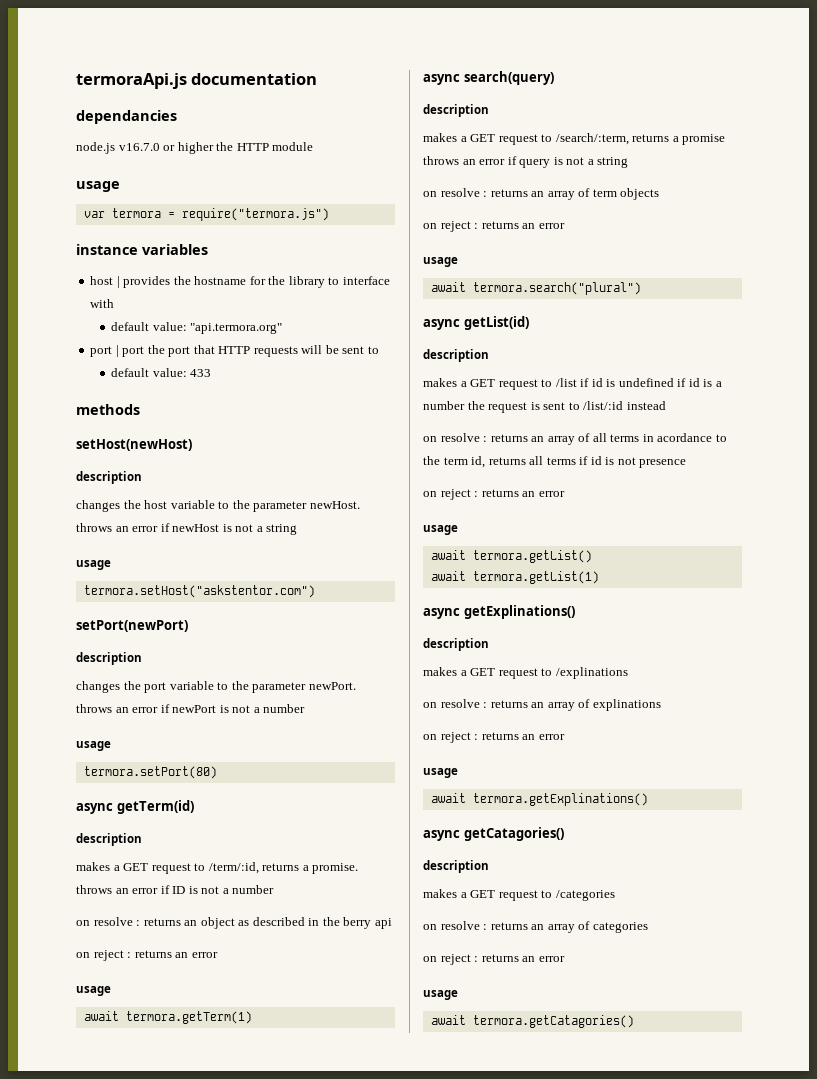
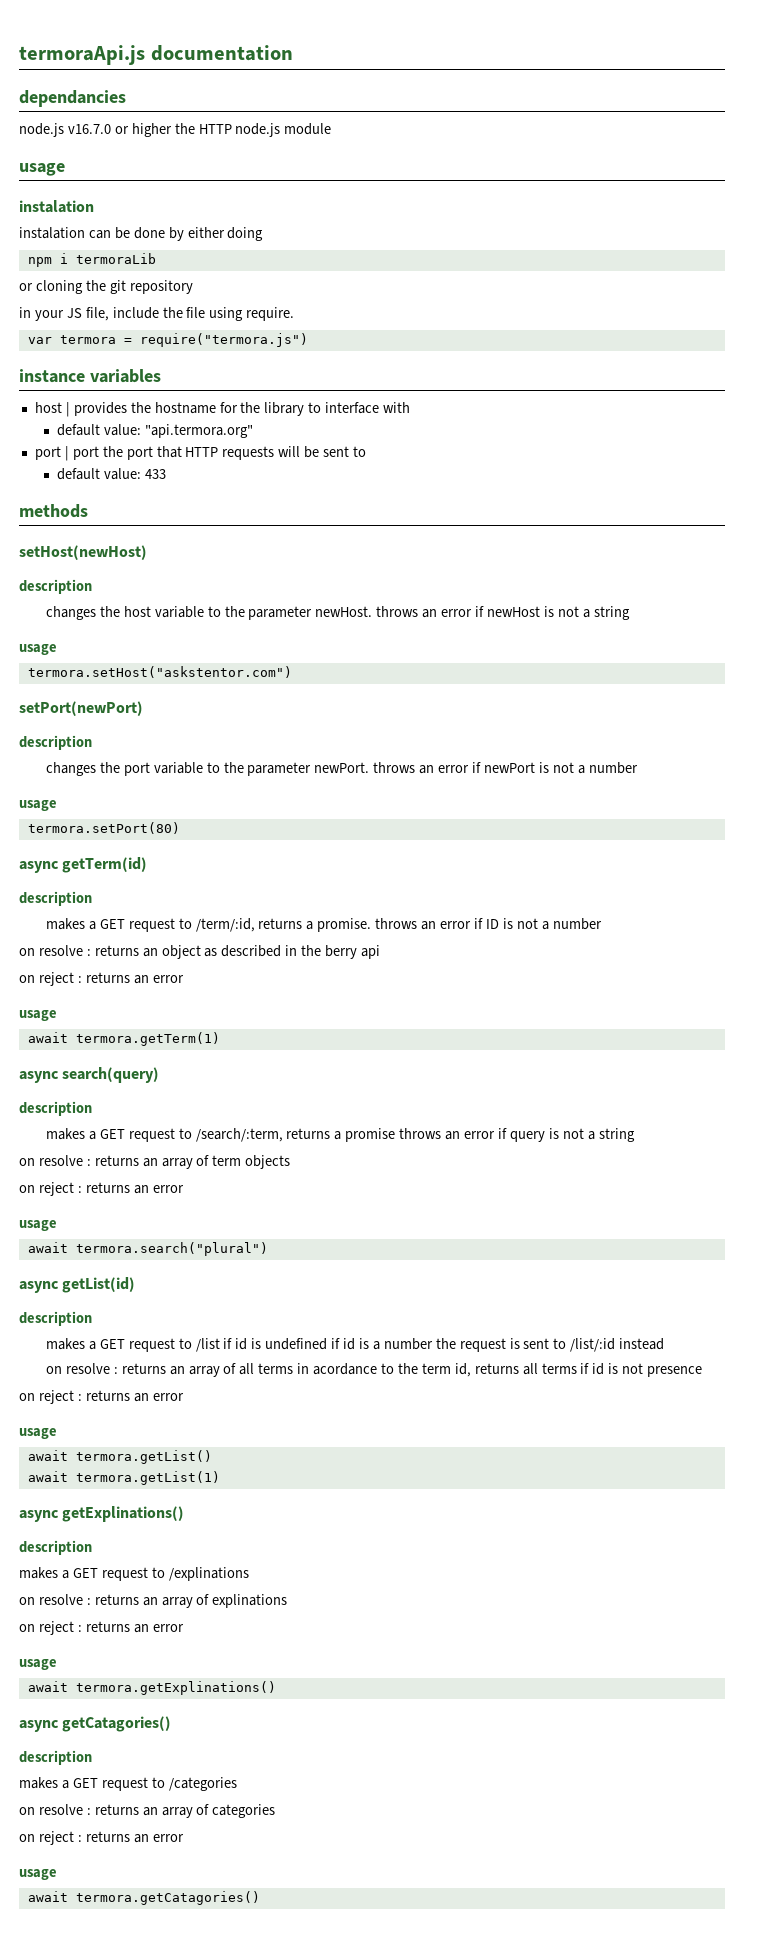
(269, 147) none -> [235,123,281,137] node.js
(120, 186) none -> [19,200,94,213] [19,227,264,241] [27,253,156,267] [19,280,193,294] [19,307,295,321] // instalation // instalation can be done by either doing // npm i termoraLib // or cloning the git repository // in your JS file, include the file using require.

